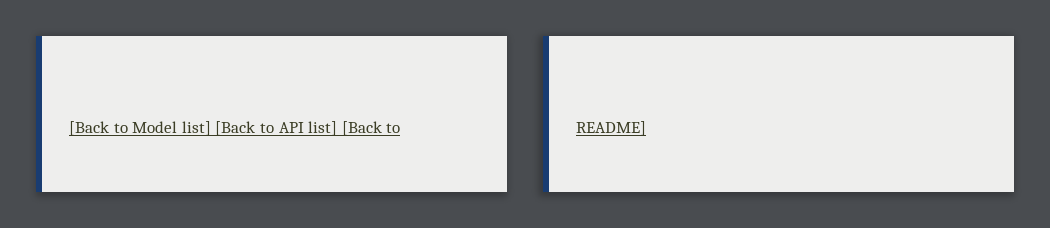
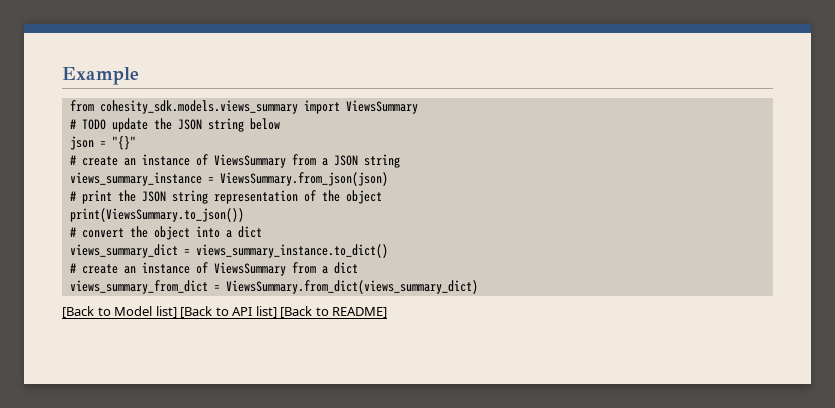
(69, 128) none -> [62,67,139,85] [69,100,418,114] [69,118,280,132] [69,136,136,150] [69,154,400,168] [69,172,388,186] [69,190,382,204] [69,208,244,222] [69,226,262,240] [69,244,388,258] [69,262,358,276] [69,280,478,294] Example // from cohesity_sdk.models.views_summary import ViewsSummary // # TODO update the JSON string below // json = "{}" // # create an instance of ViewsSummary from a JSON string // views_summary_instance = ViewsSummary.from_json(json) // # print the JSON string representation of the object // print(ViewsSummary.to_json()) // # convert the object into a dict // views_summary_dict = views_summary_instance.to_dict() // # create an instance of ViewsSummary from a dict // views_summary_from_dict = ViewsSummary.from_dict(views_summary_dict) //

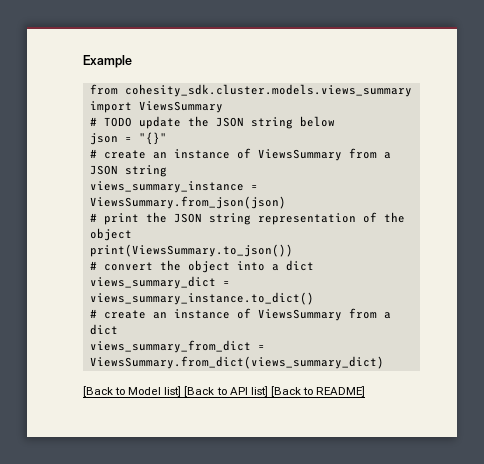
[99,100,298,114] cohesity_sdk.models.views_summary -> [124,84,412,97] cohesity_sdk.cluster.models.views_summary

